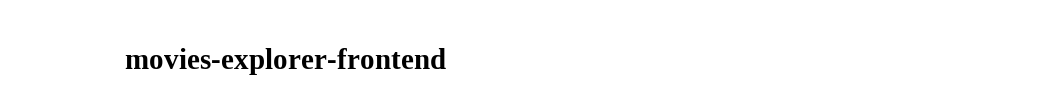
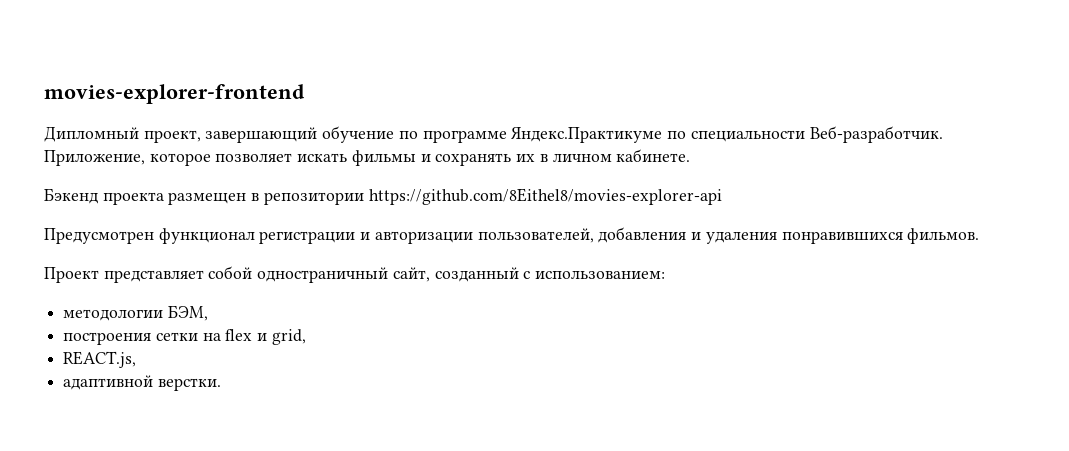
(446, 61) none -> [44,126,943,143] [44,149,691,166] [44,188,722,205] [44,227,980,244] [44,266,666,283] [63,305,208,321] [63,329,306,345] [63,351,137,368] [63,375,221,391] // Дипломный проект, завершающий обучение по программе Яндекс.Практикуме по специальности Веб-разработчик. Приложение, которое позволяет искать фильмы и сохранять их в личном кабинете. // Бэкенд проекта размещен в репозитории https://github.com/8Eithel8/movies-explorer-api // Предусмотрен функционал регистрации и авторизации пользователей, добавления и удаления понравившихся фильмов. // Проект представляет собой одностраничный сайт, созданный с использованием: // методологии БЭМ, // построения сетки на flex и grid, // REACT.js, // адаптивной верстки.

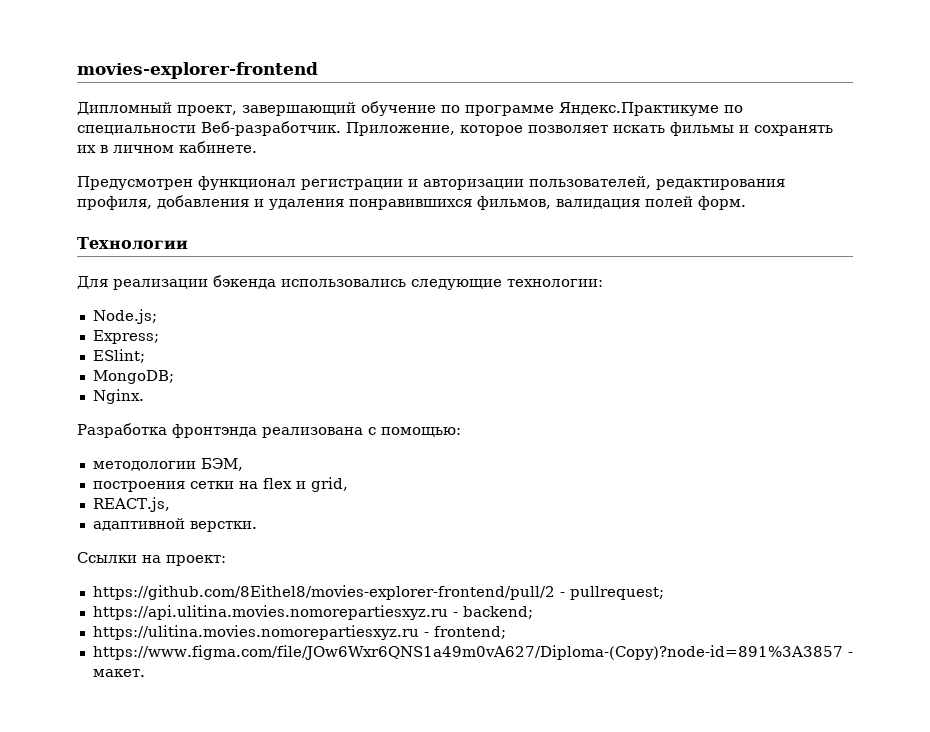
[44,188,722,205] // Бэкенд проекта размещен в репозитории https://github.com/8Eithel8/movies-explorer-api -> (257, 147) none
(594, 235) none -> [656,179,785,190] [77,196,152,210] редактирования профиля,
[907,228,980,244] [44,266,666,283] фильмов. // Проект представляет собой одностраничный сайт, созданный с использованием: -> [477,196,746,210] [77,237,188,250] [77,275,603,290] [92,309,157,324] [92,330,159,344] [92,349,145,363] [92,370,174,384] [92,389,144,404] [77,423,461,438] фильмов, валидация полей форм. // Технологии // Для реализации бэкенда использовались следующие технологии: // Node.js; // Express; // ESlint; // MongoDB; // Nginx. // Разработка фронтэнда реализована с помощью:
(221, 384) none -> [77,552,226,566] [92,585,664,600] [92,605,533,620] [92,625,506,640] [92,645,853,660] [92,669,145,677] // Ссылки на проект: // https://github.com/8Eithel8/movies-explorer-frontend/pull/2 - pullrequest; // https://api.ulitina.movies.nomorepartiesxyz.ru - backend; // https://ulitina.movies.nomorepartiesxyz.ru - frontend; // https://www.figma.com/file/JOw6Wxr6QNS1a49m0vA627/Diploma-(Copy)?node-id=891%3A3857 - макет.

